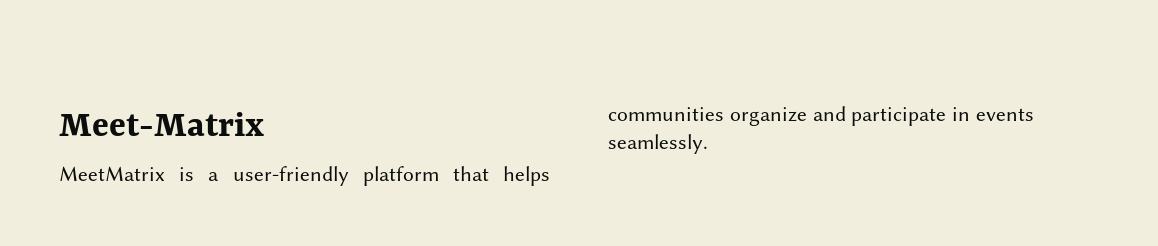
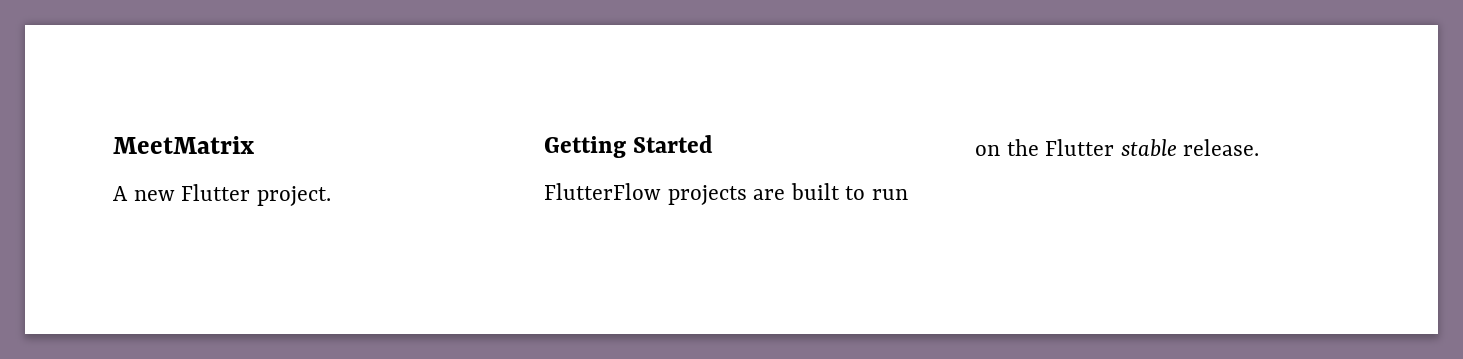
[59,112,264,136] [59,166,550,186] [608,106,1035,126] [608,134,708,154] Meet-Matrix // MeetMatrix is a user-friendly platform that helps communities organize and participate in events seamlessly. -> [113,136,254,154] [113,184,331,206] [544,135,714,158] [544,183,909,205] [975,139,1260,157] MeetMatrix // A new Flutter project. // Getting Started // FlutterFlow projects are built to run on the Flutter stable release.

